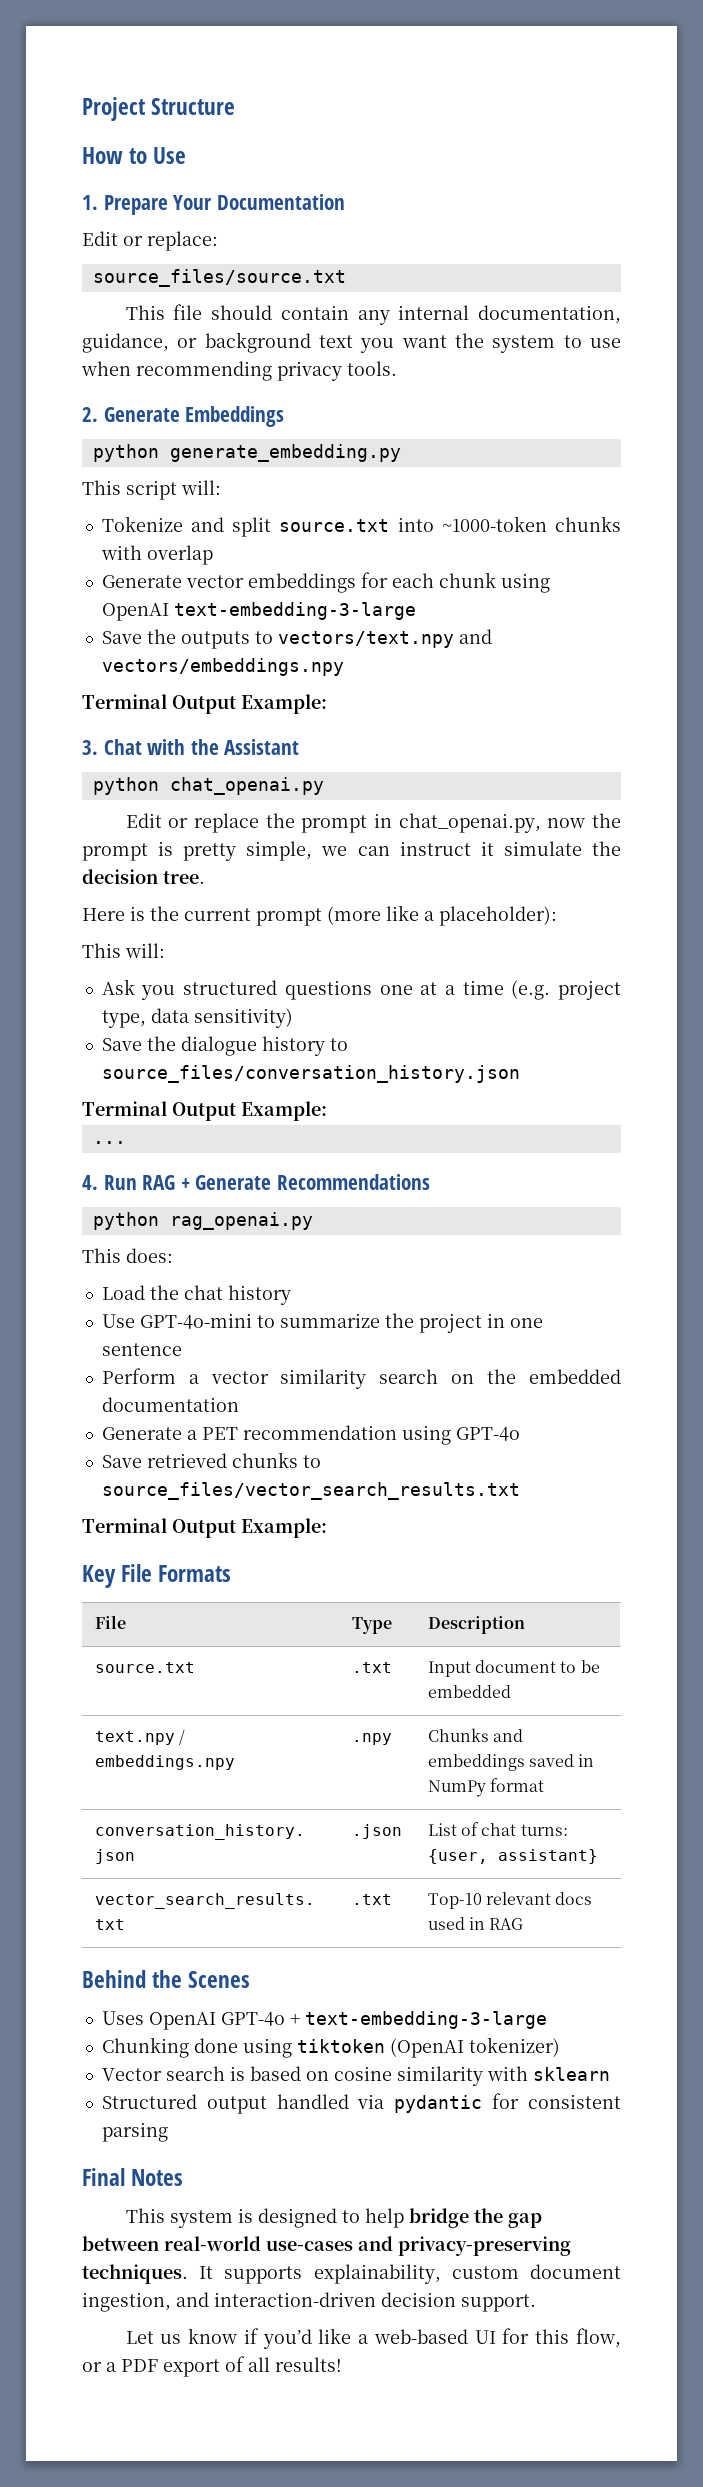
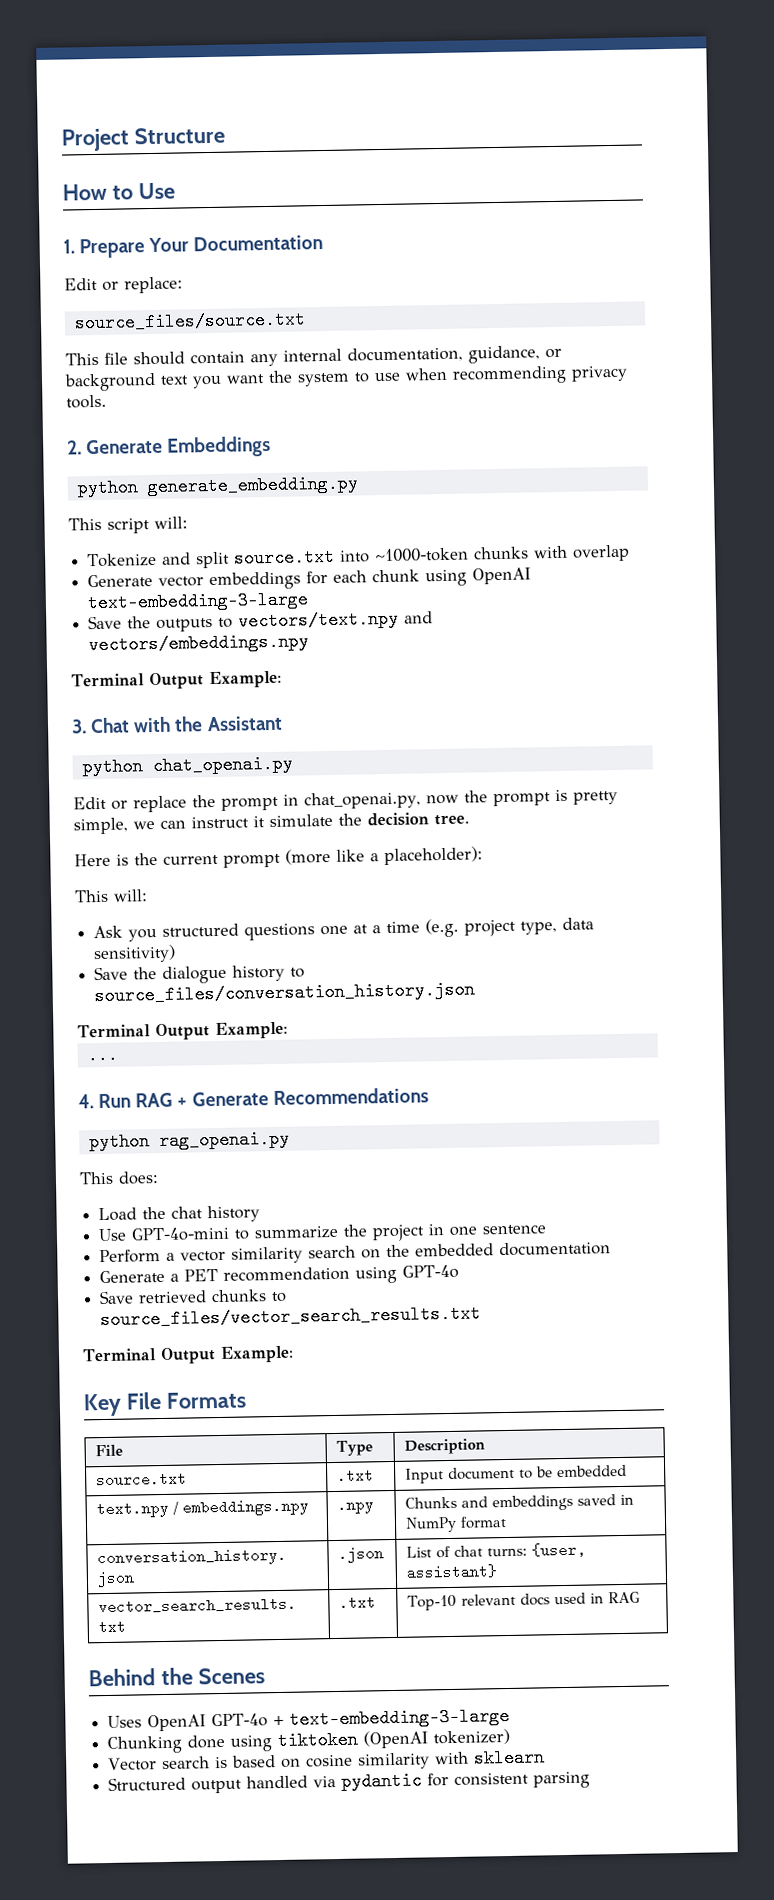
[82,2168,184,2186] [125,2208,542,2228] [82,2236,571,2256] [82,2264,621,2284] [82,2292,536,2312] [125,2328,621,2349] [82,2356,342,2377] // Final Notes // This system is designed to help bridge the gap between real-world use-cases and privacy-preserving techniques. It supports explainability, custom document ingestion, and interaction-driven decision support. // Let us know if you’d like a web-based UI for this flow, or a PDF export of all results! -> (591, 1780) none

